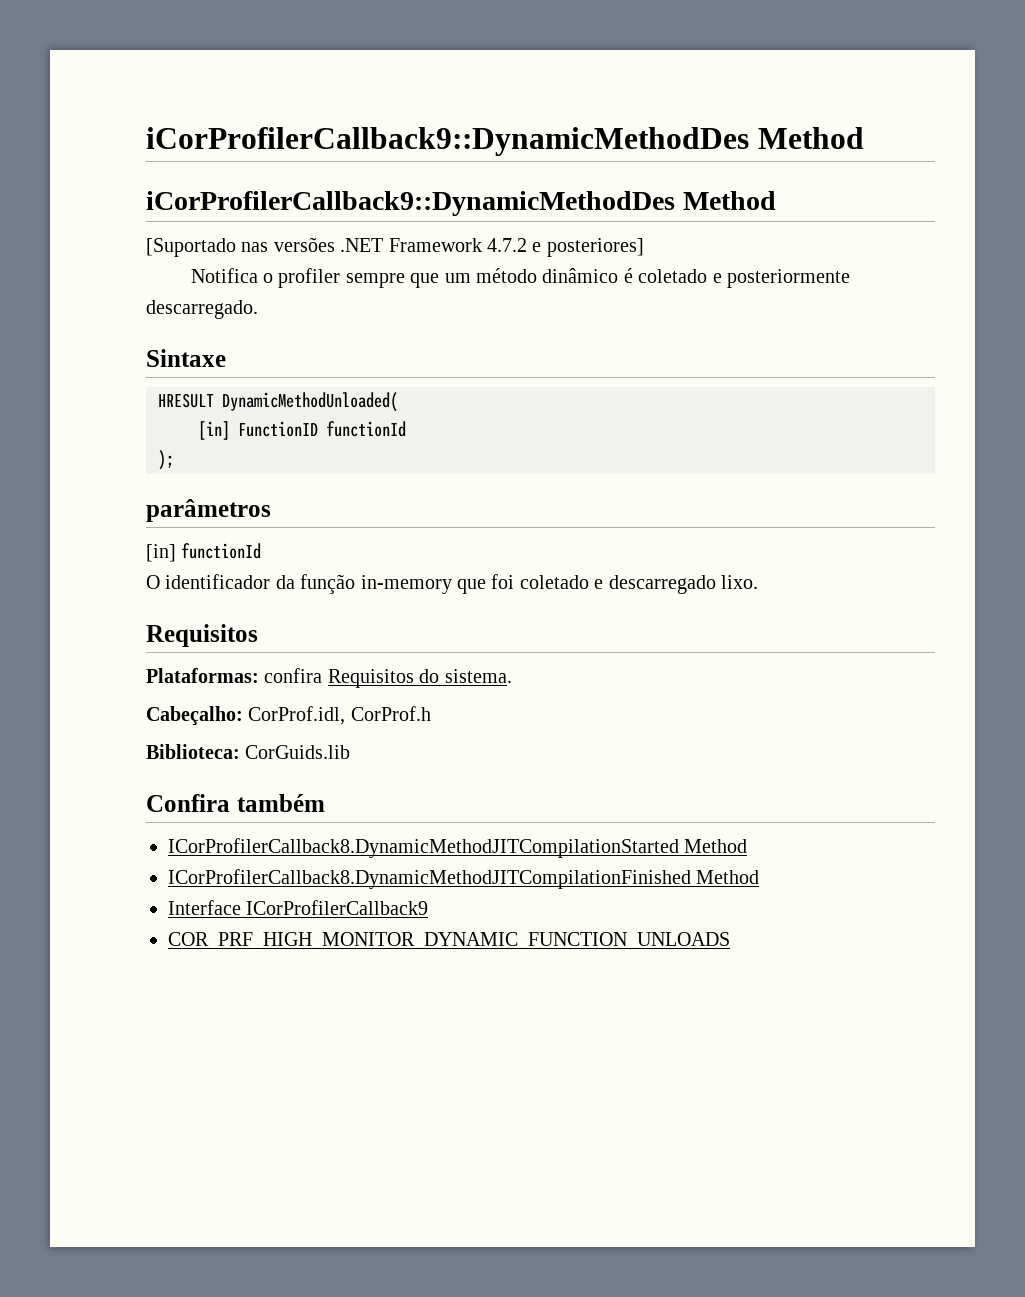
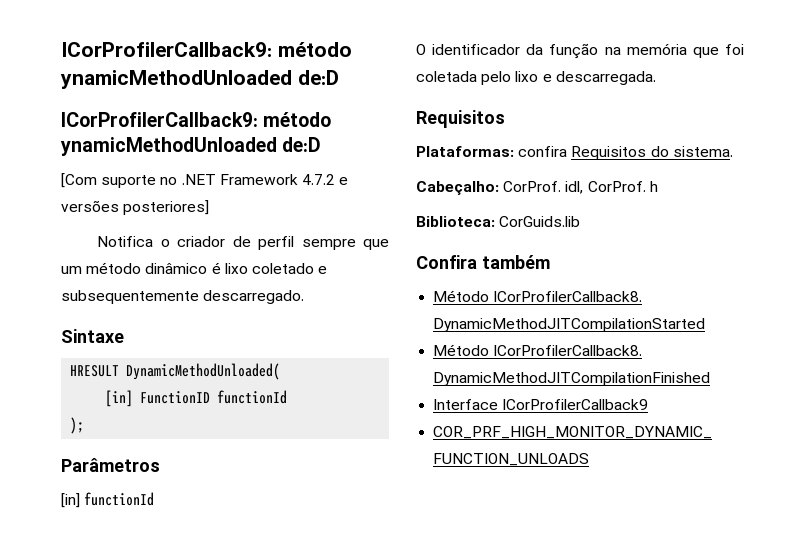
[146,127,864,156] [146,191,776,216] [146,237,335,257] iCorProfilerCallback9::DynamicMethodDes Method // iCorProfilerCallback9::DynamicMethodDes Method // [Suportado nas versões -> [61,42,352,57] [60,70,339,89] [61,112,332,127] [60,137,322,156] [61,173,178,188] ICorProfilerCallback9: método ynamicMethodUnloaded de:D // ICorProfilerCallback9: método ynamicMethodUnloaded de:D // [Com suporte no
(542, 247) none -> [61,200,119,212] versões
[278,268,341,288] profiler -> [177,236,295,250] criador de perfil
[638,269,851,288] coletado e posteriormente -> [224,263,328,274] [61,290,199,304] lixo coletado e subsequentemente
[146,499,271,522] parâmetros -> [61,458,160,472] Parâmetros
[360,574,758,594] in-memory que foi coletado e descarregado lixo. -> [604,43,744,58] [416,71,656,85] na memória que foi coletada pelo lixo e descarregada.
[248,706,431,725] CorProf.idl, CorProf.h -> [503,181,658,194] CorProf. idl, CorProf. h
[168,838,748,858] [168,869,760,889] ICorProfilerCallback8.DynamicMethodJITCompilationStarted Method // ICorProfilerCallback8.DynamicMethodJITCompilationFinished Method -> [433,290,643,302] [433,318,706,332] [433,344,643,356] [433,372,711,386] Método ICorProfilerCallback8. DynamicMethodJITCompilationStarted // Método ICorProfilerCallback8. DynamicMethodJITCompilationFinished

